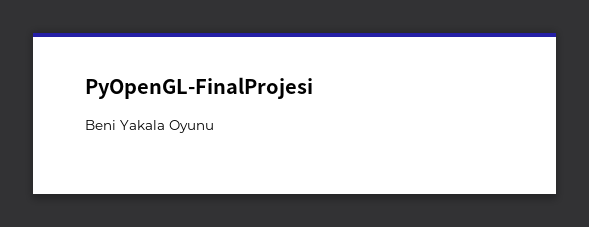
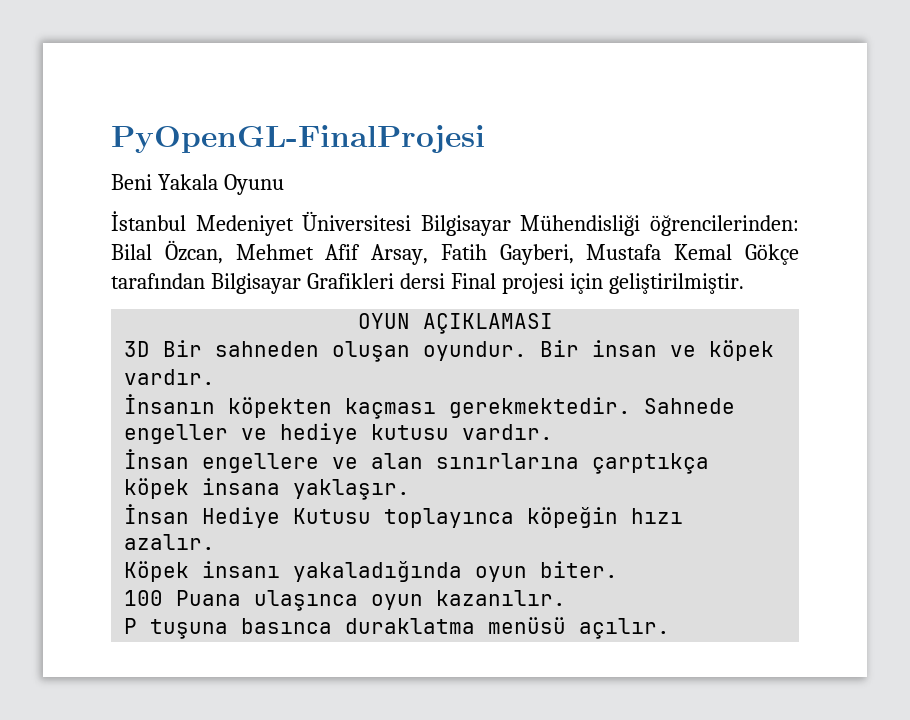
(214, 126) none -> [111,211,799,236] [111,240,799,265] [111,273,744,294] [358,313,554,334] [124,340,775,362] [124,369,216,385] [124,394,736,419] [124,423,554,444] [124,449,710,474] [124,478,411,500] [124,504,684,528] [124,534,216,550] [124,561,619,582] [124,590,567,611] [124,617,671,639] // İstanbul Medeniyet Üniversitesi Bilgisayar Mühendisliği öğrencilerinden: Bilal Özcan, Mehmet Afif Arsay, Fatih Gayberi, Mustafa Kemal Gökçe tarafından Bilgisayar Grafikleri dersi Final projesi için geliştirilmiştir. // OYUN AÇIKLAMASI // 3D Bir sahneden oluşan oyundur. Bir insan ve köpek vardır. // İnsanın köpekten kaçması gerekmektedir. Sahnede engeller ve hediye kutusu vardır. // İnsan engellere ve alan sınırlarına çarptıkça köpek insana yaklaşır. // İnsan Hediye Kutusu toplayınca köpeğin hızı azalır. // Köpek insanı yakaladığında oyun biter. // 100 Puana ulaşınca oyun kazanılır. // P tuşuna basınca duraklatma menüsü açılır.

